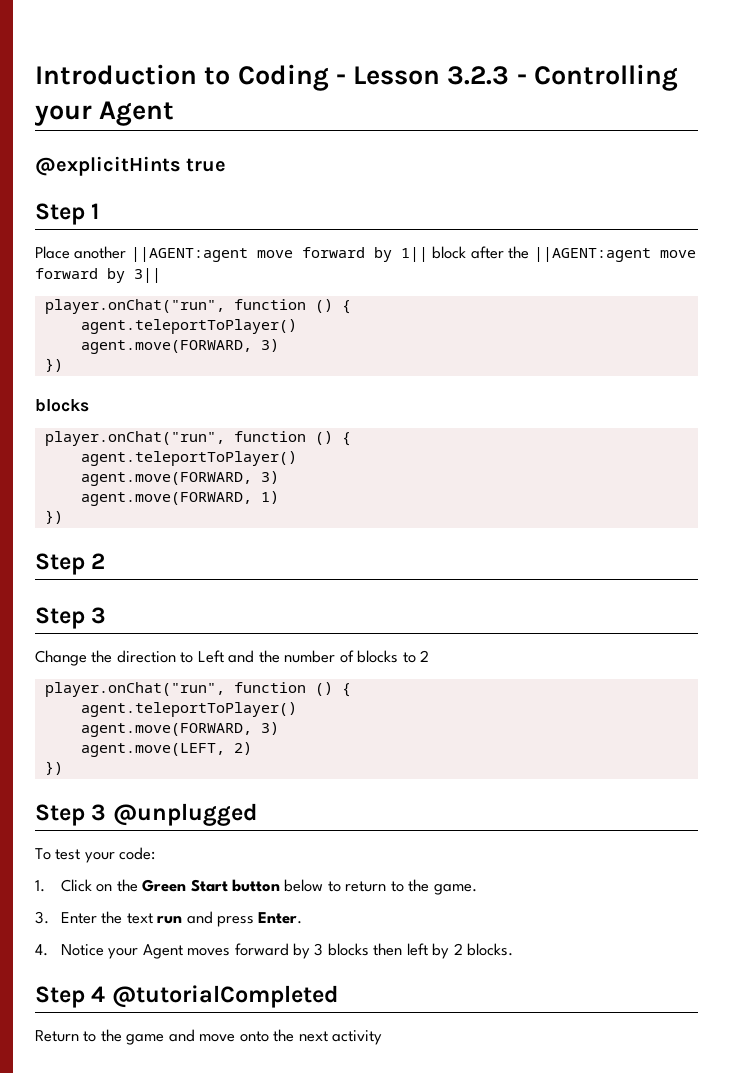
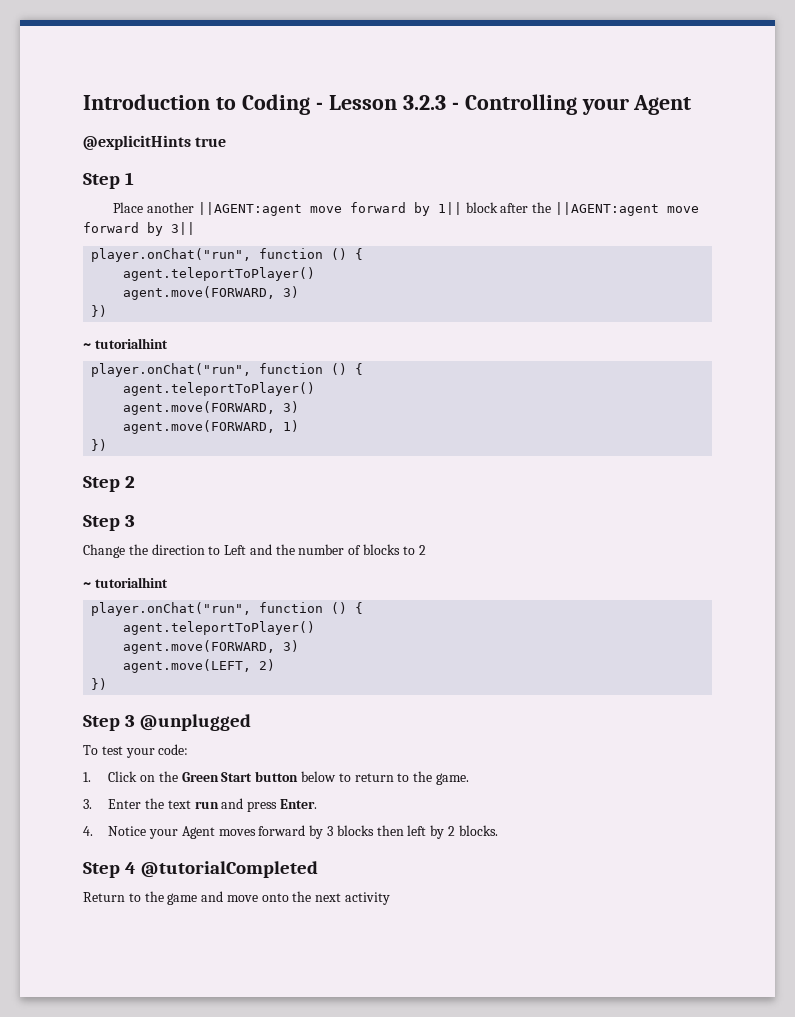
[35,399,89,412] blocks -> [83,338,168,349] ~ tutorialhint
(430, 656) none -> [83,577,168,588] // ~ tutorialhint

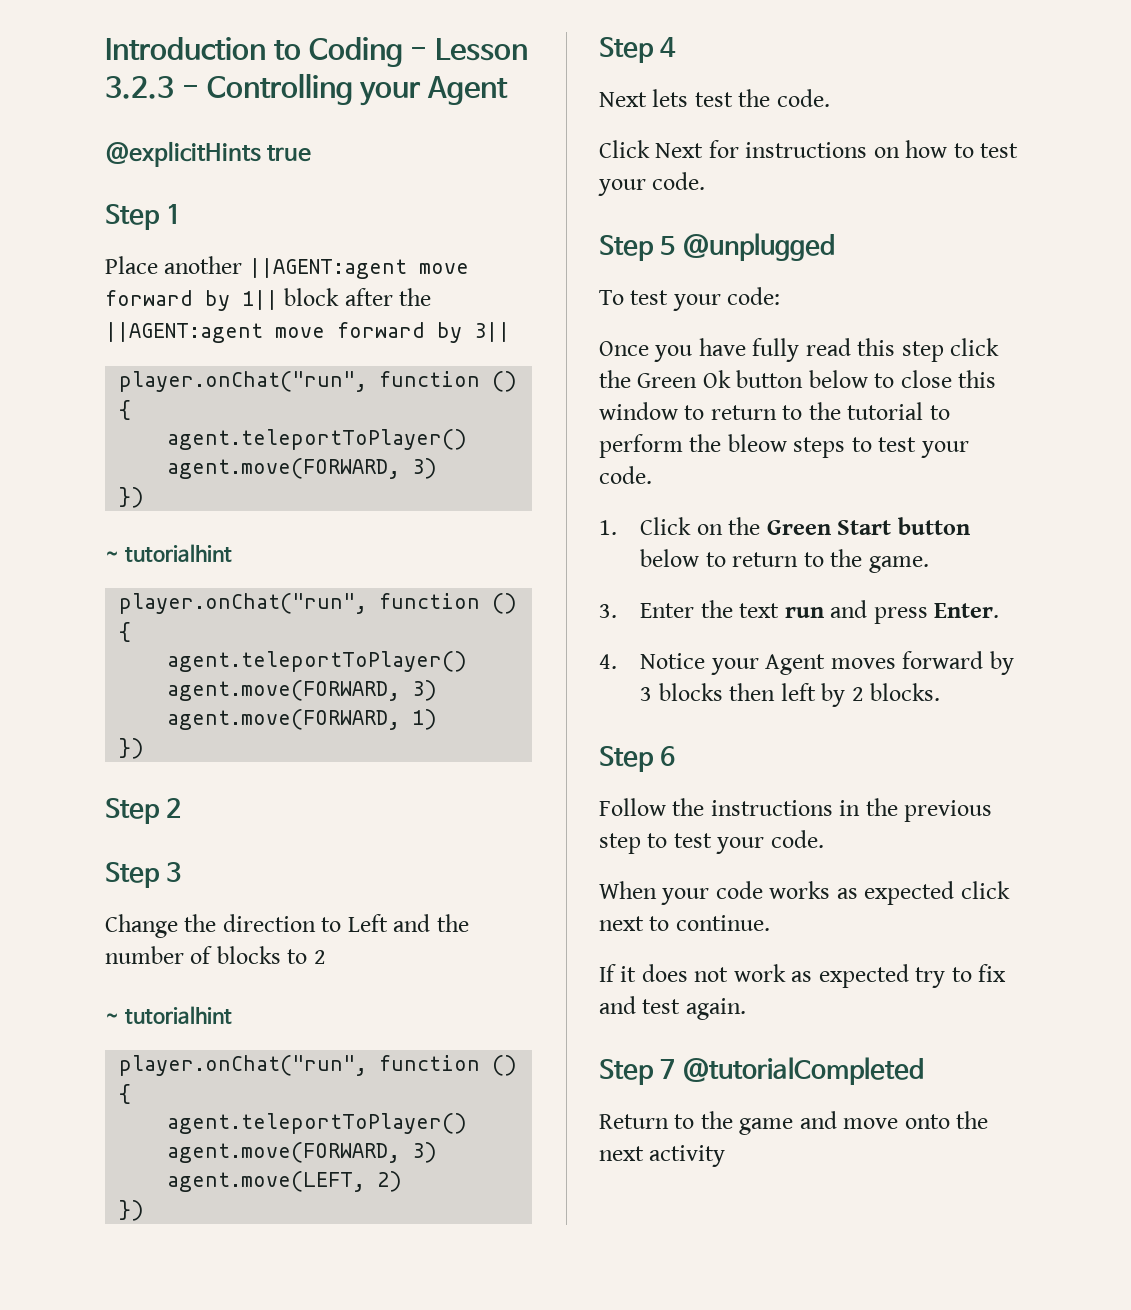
[125,715,136,727] 3 -> [660,37,677,57] [599,89,830,107] [599,140,1019,158] [598,172,706,196] [599,235,676,261] 4 // Next lets test the code. // Click Next for instructions on how to test your code. // Step 5
(189, 749) none -> [599,338,1000,362] [599,370,997,388] [599,402,950,420] [599,434,969,458] [599,466,652,484] // Once you have fully read this step click the Green Ok button below to close this window to return to the tutorial to perform the bleow steps to test your code.
[125,862,137,874] 4 -> [660,746,676,766] [599,798,993,822] [599,830,824,854] [599,881,1010,905] [599,915,770,931] [599,964,1007,988] [599,996,746,1020] [599,1059,676,1085] 6 // Follow the instructions in the previous step to test your code. // When your code works as expected click next to continue. // If it does not work as expected try to fix and test again. // Step 7

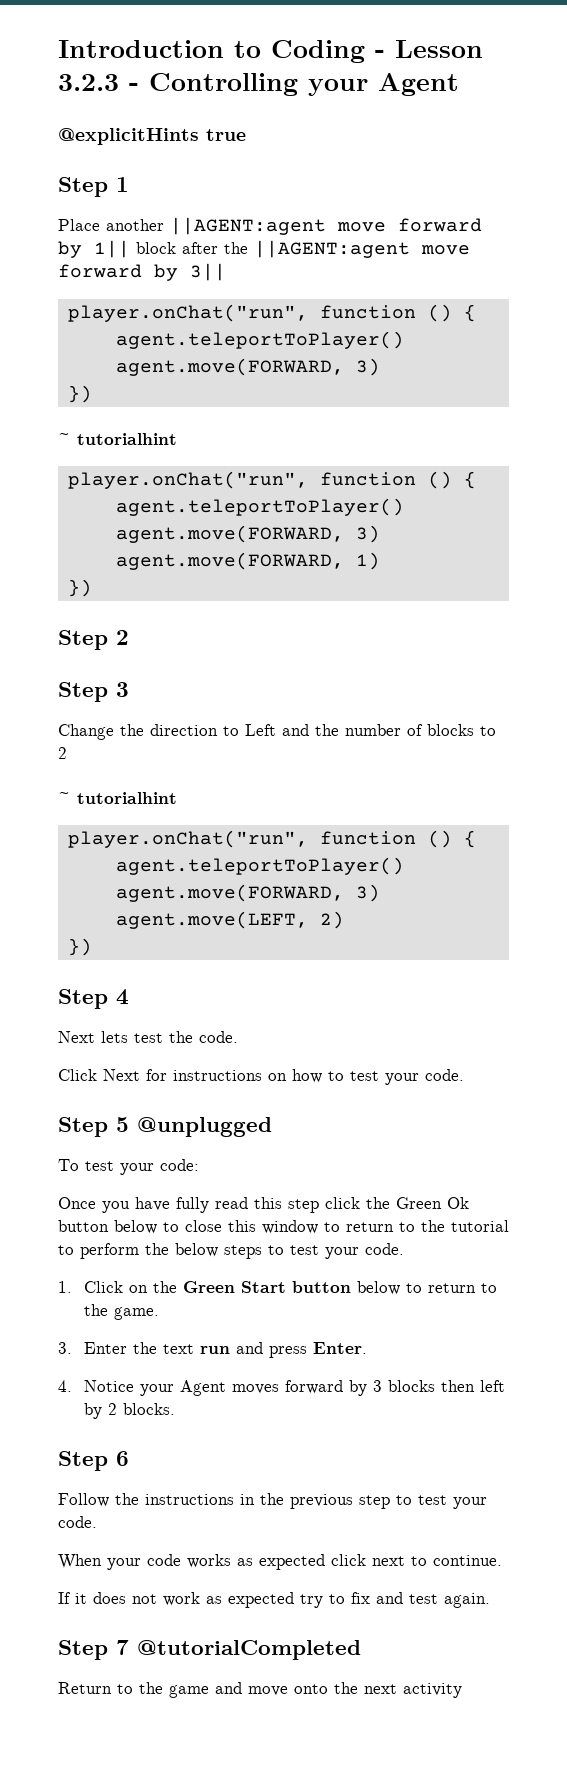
[727,434,787,452] bleow -> [175,1243,218,1257] below

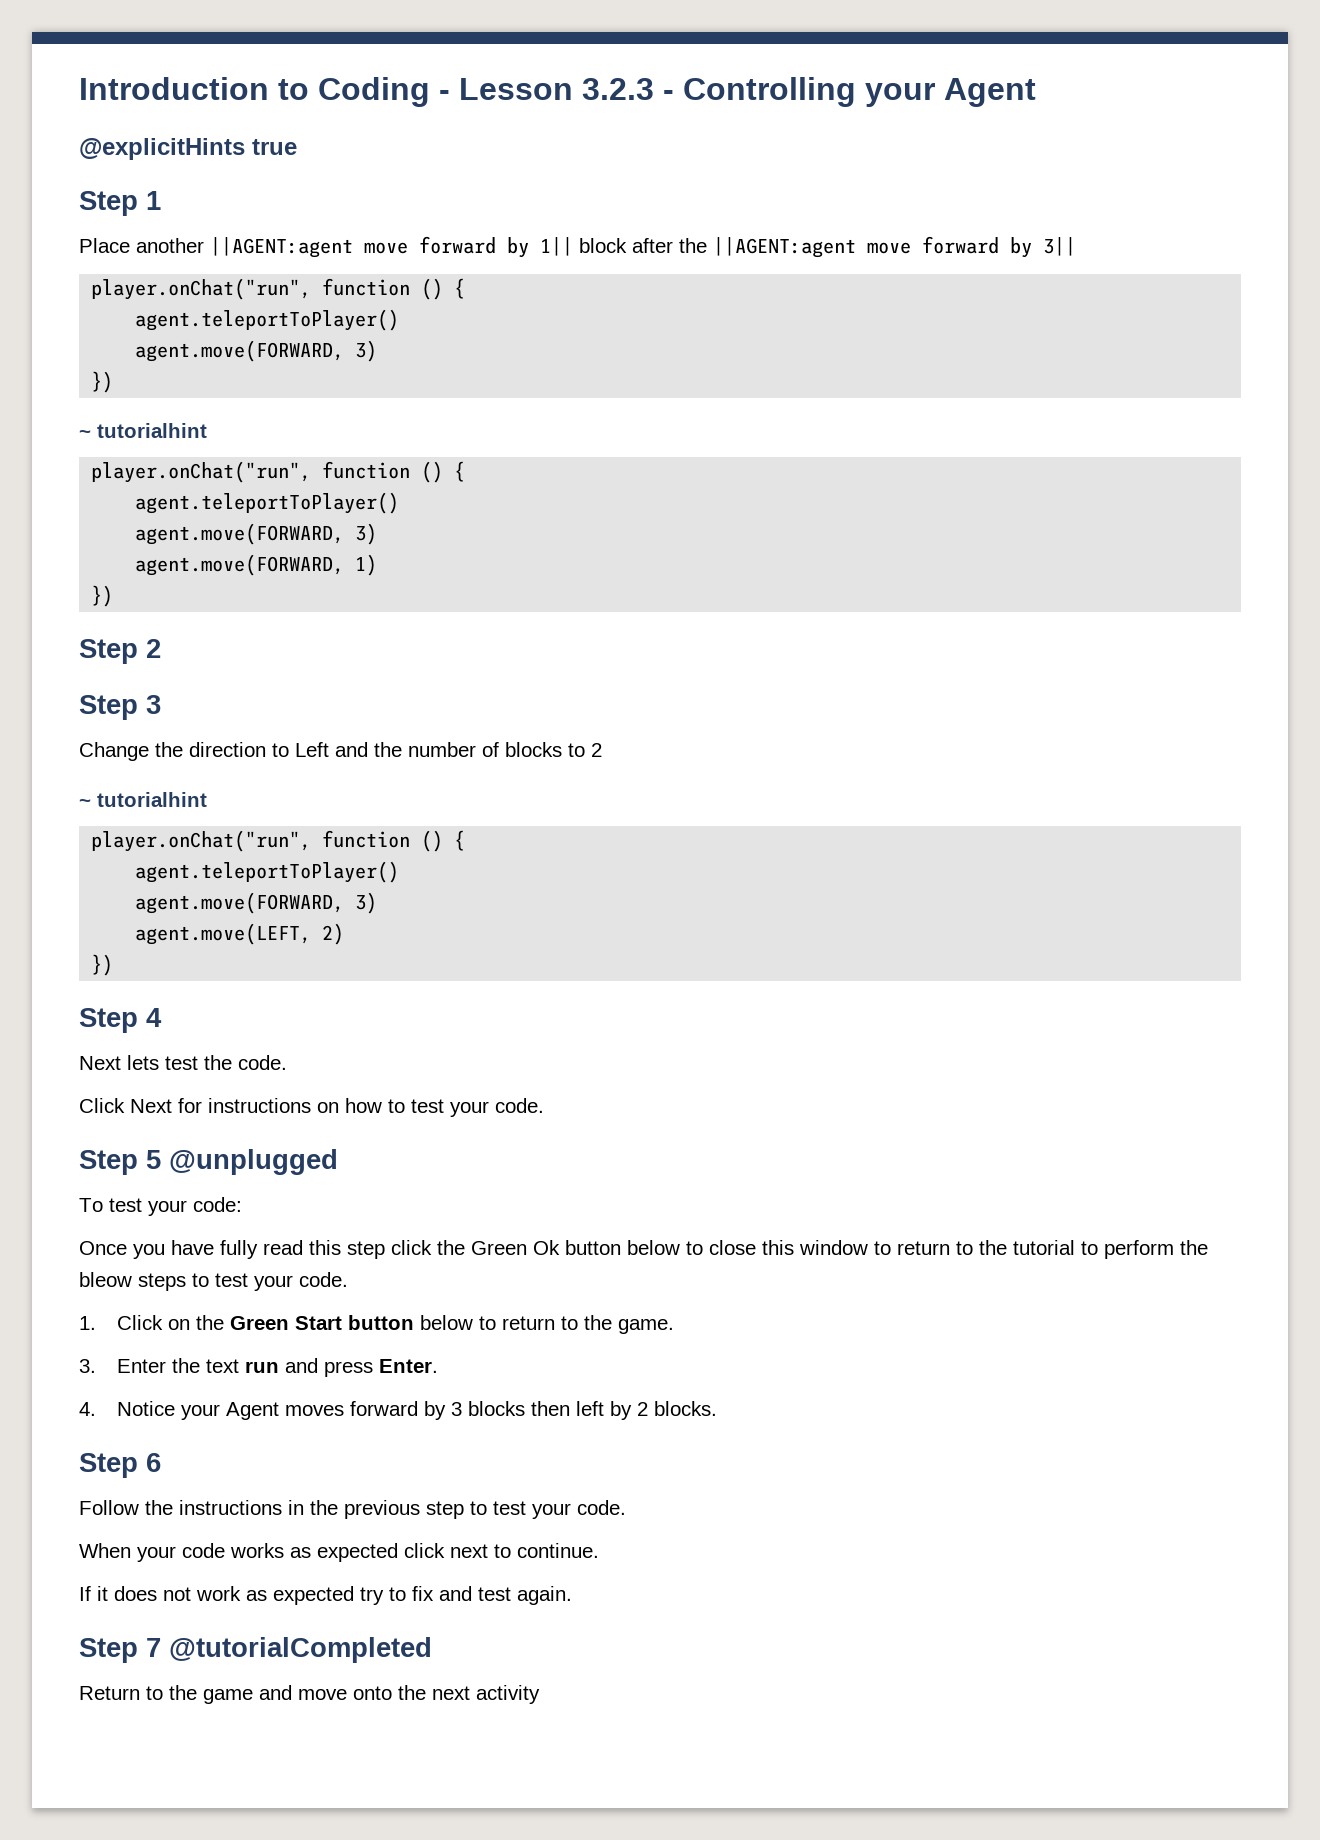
[175,1243,218,1257] below -> [79,1272,132,1287] bleow

